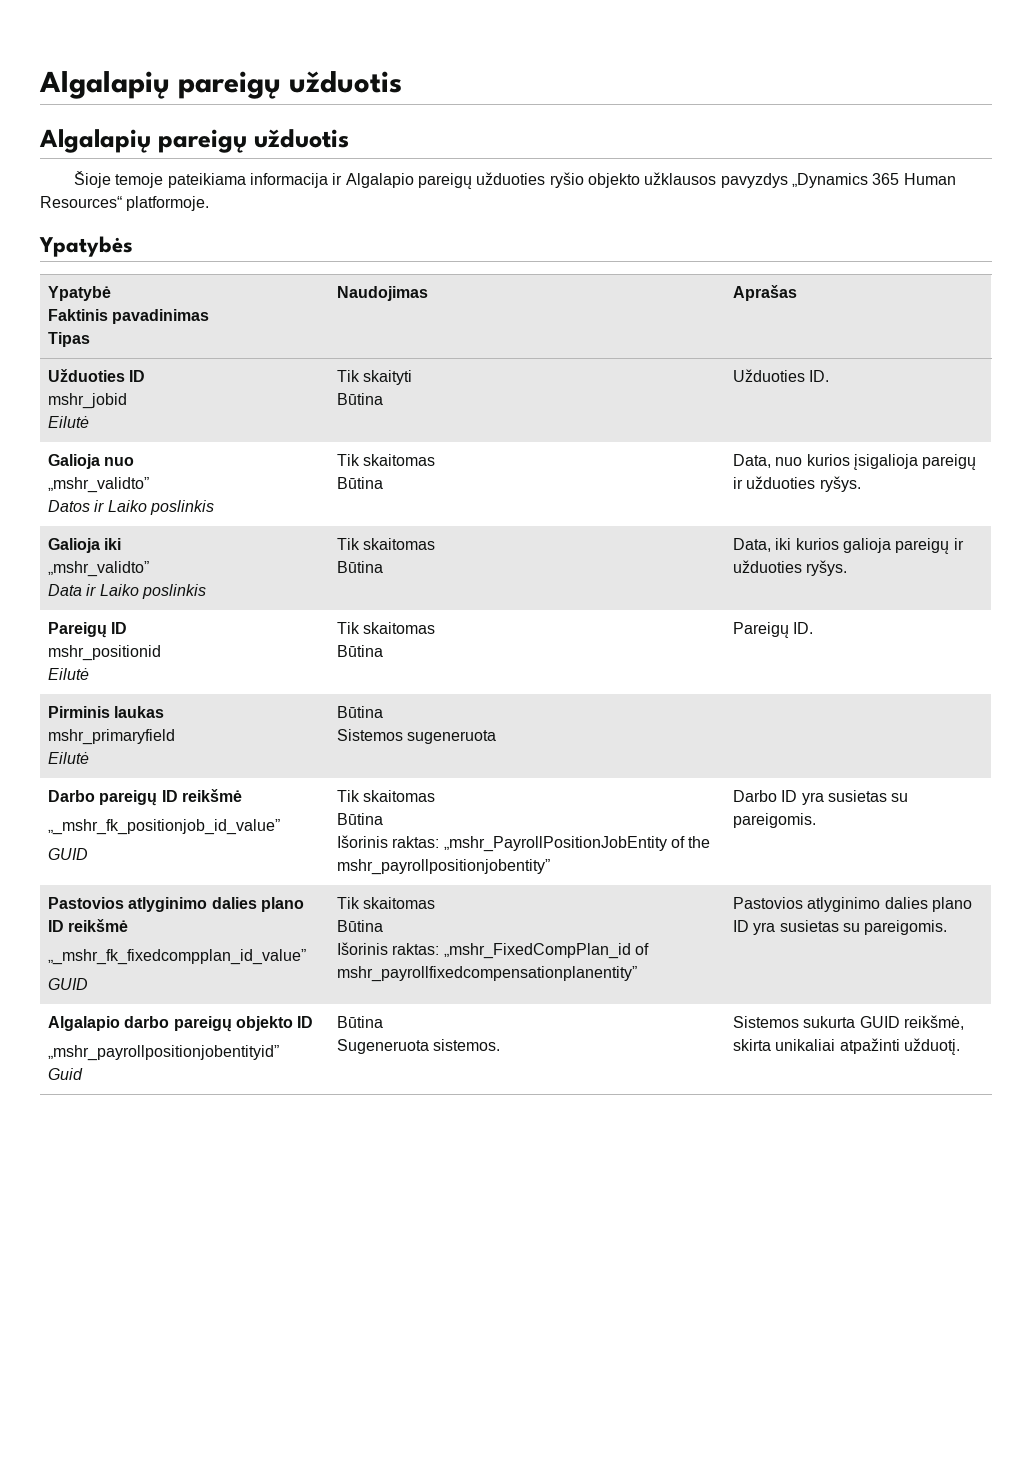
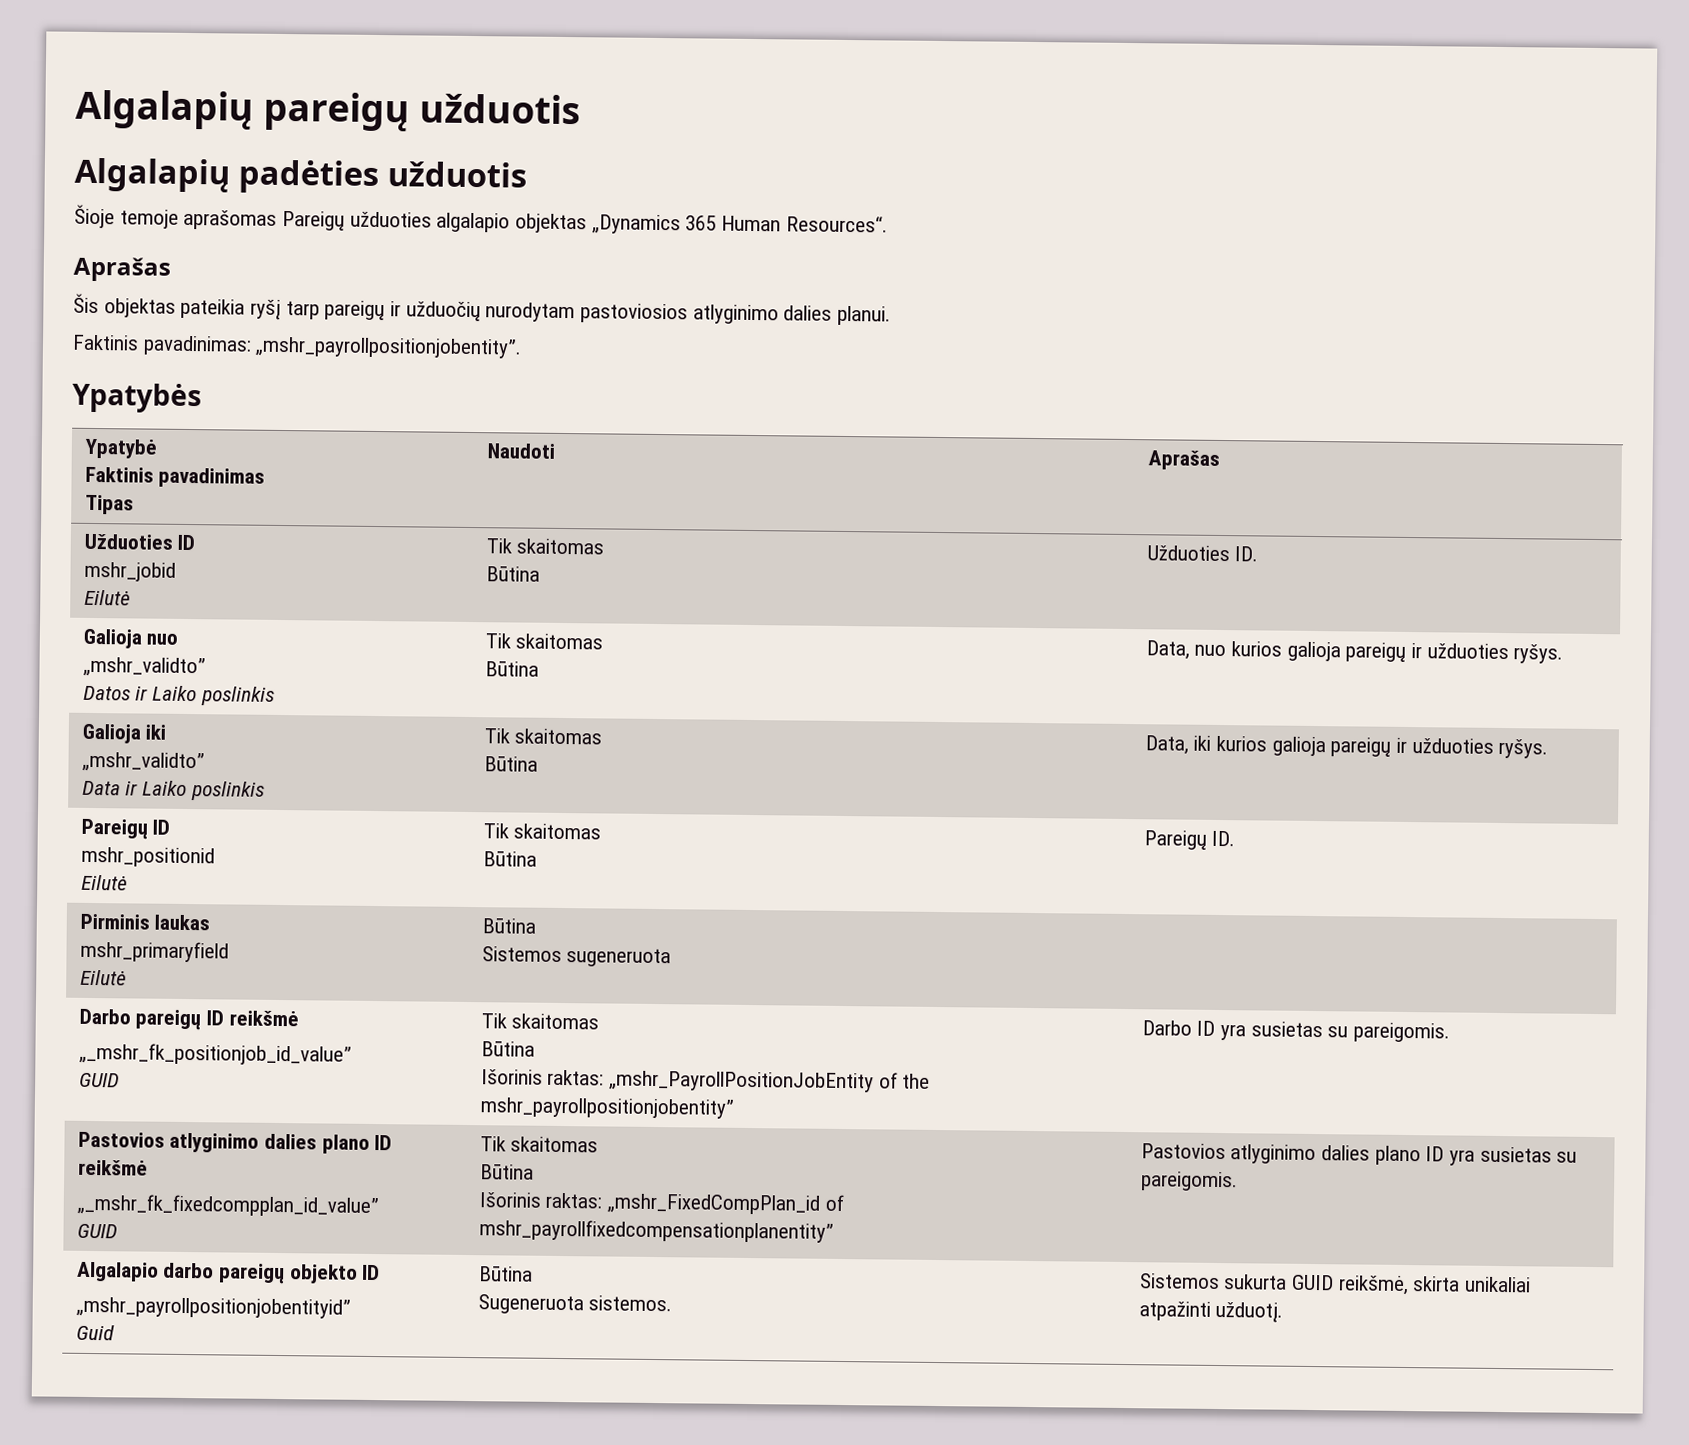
[158,129,248,153] pareigų -> [237,159,379,195] padėties
[167,172,956,189] [40,196,210,211] pateikiama informacija ir Algalapio pareigų užduoties ryšio objekto užklausos pavyzdys „Dynamics 365 Human Resources“ platformoje. -> [183,209,888,235] [73,256,171,282] [73,293,892,326] [72,334,523,359] aprašomas Pareigų užduoties algalapio objektas „Dynamics 365 Human Resources“. // Aprašas // Šis objektas pateikia ryšį tarp pareigų ir užduočių nurodytam pastoviosios atlyginimo dalies planui. // Faktinis pavadinimas: „mshr_payrollpositionjobentity”.
[337,286,429,301] Naudojimas -> [486,443,555,459] Naudoti
[363,370,413,385] skaityti -> [516,538,605,555] skaitomas
[854,454,919,470] įsigalioja -> [1286,641,1341,662] galioja

